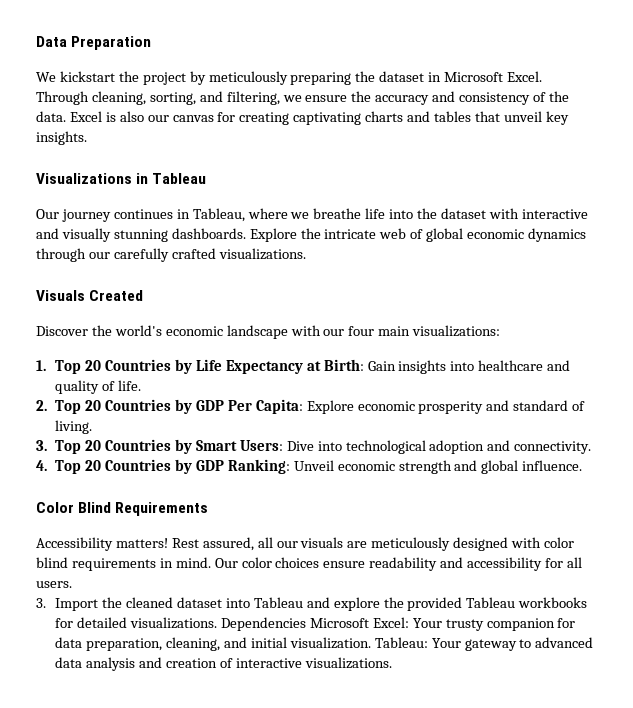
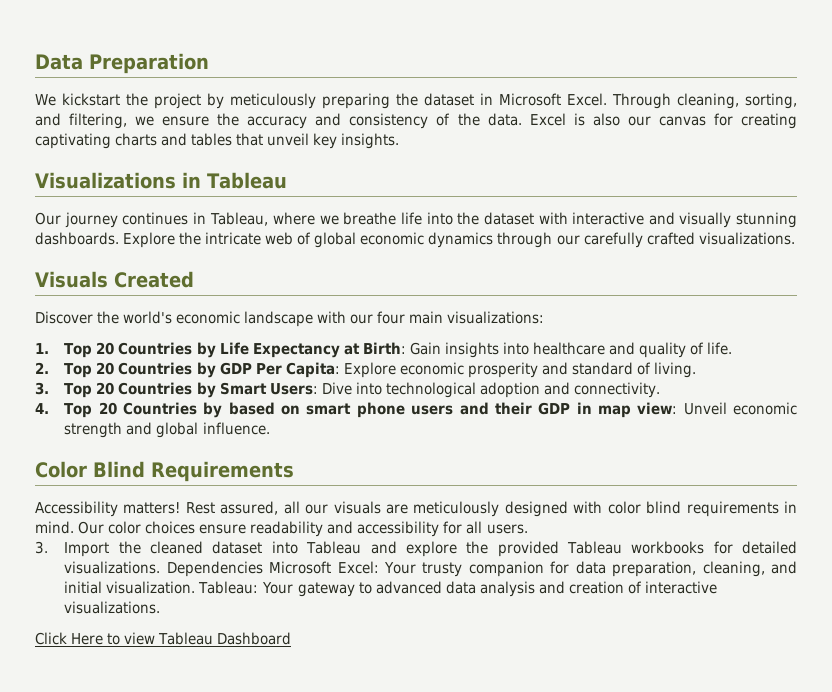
[195,459,290,474] GDP Ranking: -> [228,402,678,418] based on smart phone users and their GDP in map view:
(392, 663) none -> [35,632,292,645] // Click Here to view Tableau Dashboard

